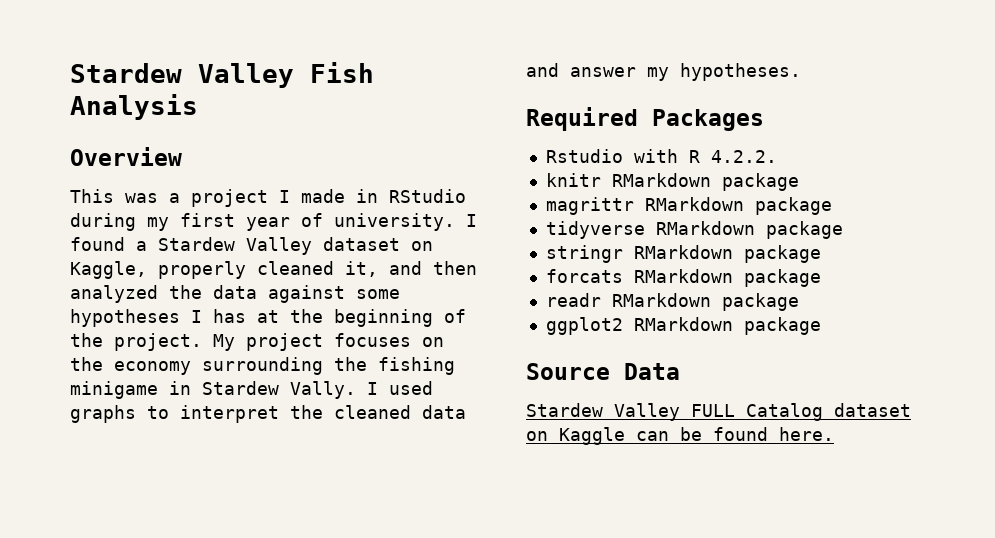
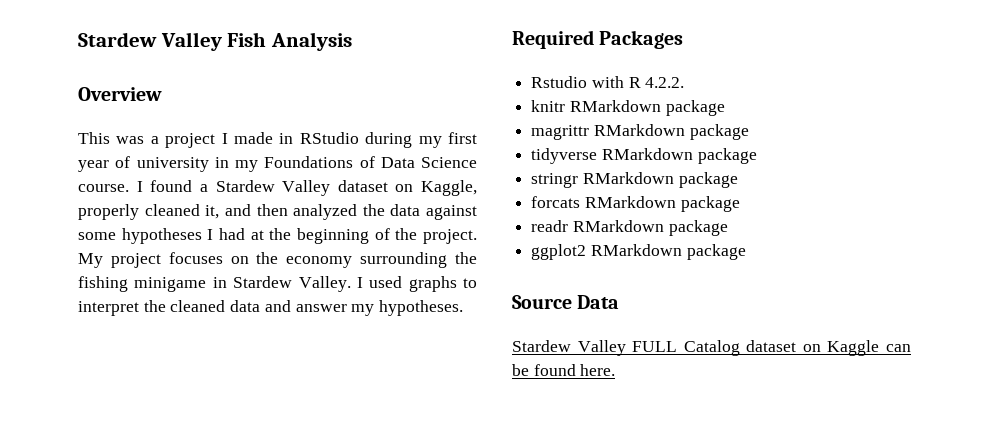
[334,213,455,231] university. -> [136,156,477,172] [78,184,129,192] university in my Foundations of Data Science course.
[213,309,246,323] has -> [219,228,245,240] had
[290,381,356,399] Vally. -> [298,276,351,292] Valley.

